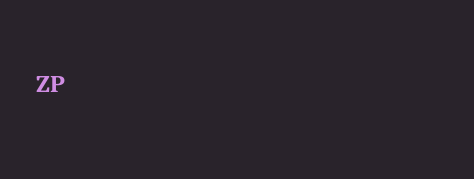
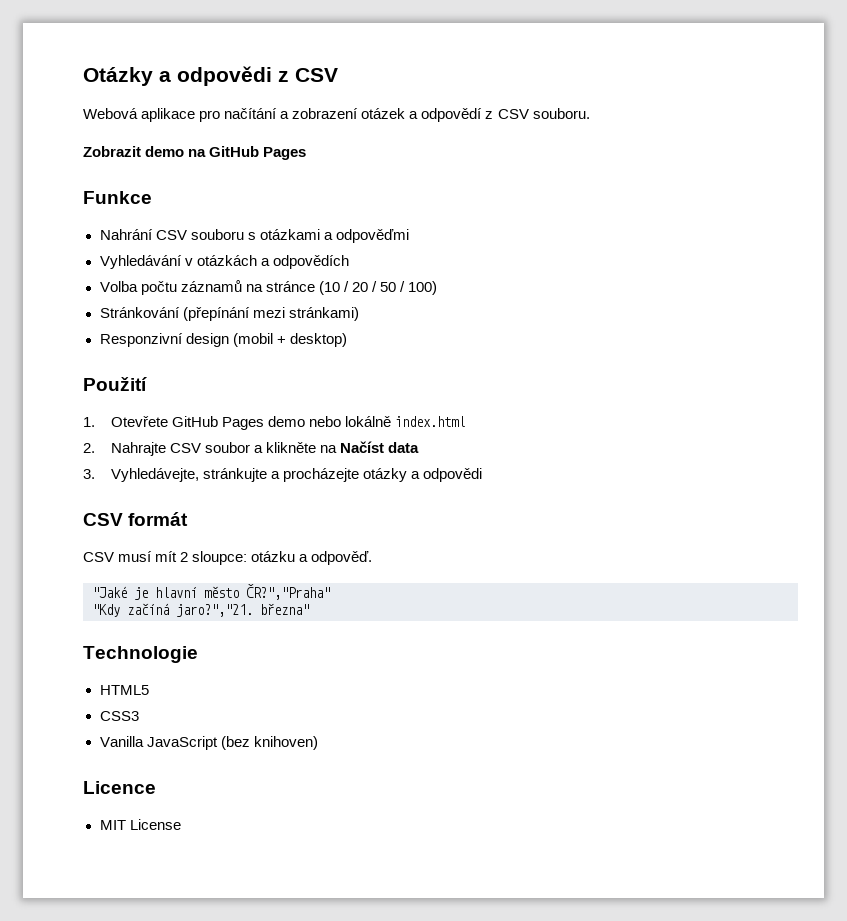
[36,76,65,92] ZP -> [83,66,338,86] [83,108,590,122] [83,146,307,160] [83,191,152,204] [99,229,409,243] [99,255,349,269] [99,280,438,295] [99,307,359,321] [99,333,347,347] [83,377,147,391] [83,416,466,430] [83,441,420,456] [83,468,483,482] [83,512,189,526] [83,551,373,565] [92,584,330,600] [92,603,309,617] [83,646,198,663] [99,685,149,695] [99,711,139,721] [99,736,318,750] [83,781,156,794] [99,819,181,830] Otázky a odpovědi z CSV // Webová aplikace pro načítání a zobrazení otázek a odpovědí z CSV souboru. // Zobrazit demo na GitHub Pages // Funkce // Nahrání CSV souboru s otázkami a odpověďmi // Vyhledávání v otázkách a odpovědích // Volba počtu záznamů na stránce (10 / 20 / 50 / 100) // Stránkování (přepínání mezi stránkami) // Responzivní design (mobil + desktop) // Použití // 1. Otevřete GitHub Pages demo nebo lokálně index.html // 2. Nahrajte CSV soubor a klikněte na Načíst data // 3. Vyhledávejte, stránkujte a procházejte otázky a odpovědi // CSV formát // CSV musí mít 2 sloupce: otázku a odpověď. // "Jaké je hlavní město ČR?","Praha" // "Kdy začíná jaro?","21. března" // Technologie // HTML5 // CSS3 // Vanilla JavaScript (bez knihoven) // Licence // MIT License

